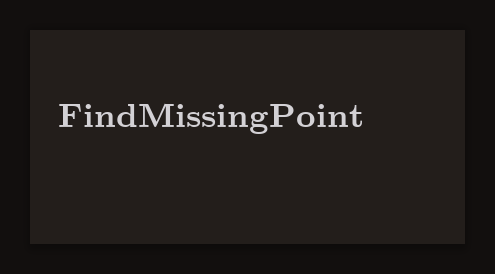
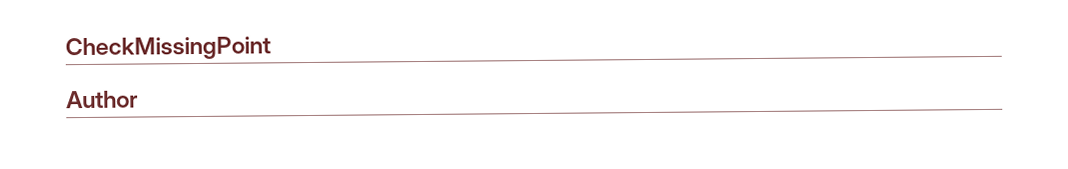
[58,103,364,134] FindMissingPoint -> [65,36,271,61] [66,90,138,109] CheckMissingPoint // Author

